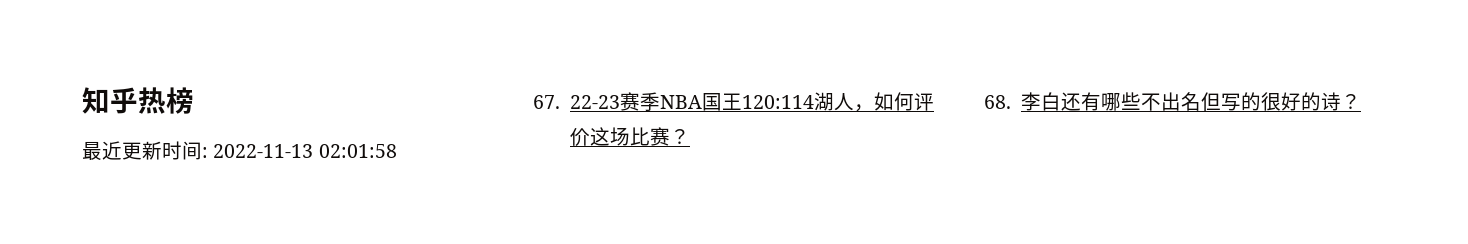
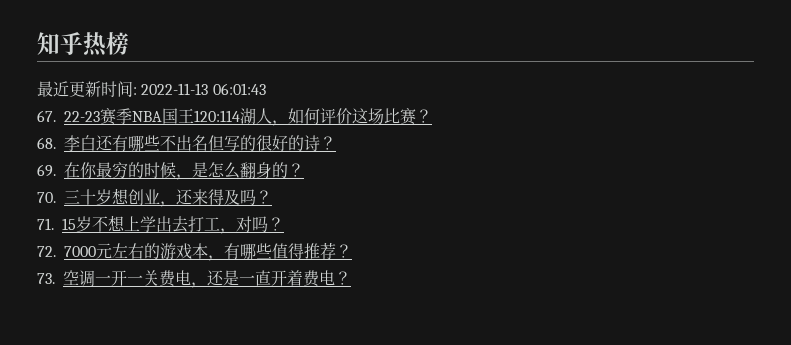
[318,144,397,158] 02:01:58 -> [212,83,266,95] 06:01:43
(1361, 101) none -> [37,162,304,180] [37,188,272,207] [37,215,284,234] [37,242,352,261] [37,270,351,288] // 69.在你最穷的时候，是怎么翻身的？ // 70.三十岁想创业，还来得及吗？ // 71. 15岁不想上学出去打工，对吗？ // 72. 7000元左右的游戏本，有哪些值得推荐？ // 73.空调一开一关费电，还是一直开着费电？

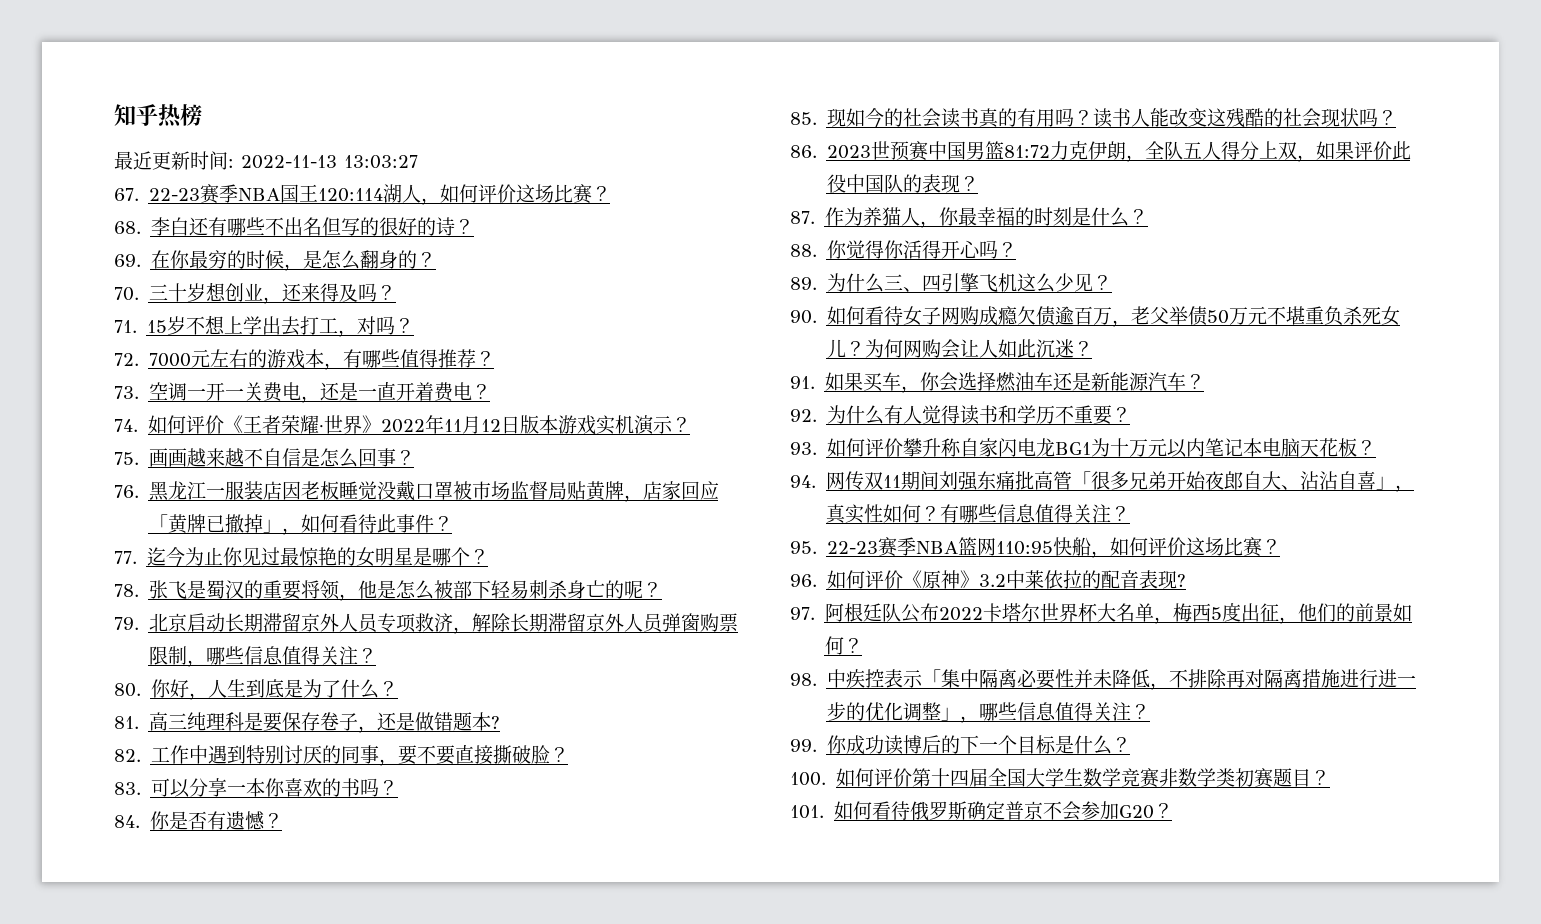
[212,83,266,95] 06:01:43 -> [344,155,418,169] 13:03:27
(351, 278) none -> [114,415,691,435] [114,448,415,468] [114,481,719,502] [148,514,453,535] [114,547,489,567] [114,580,662,601] [114,613,738,634] [148,646,377,667] [114,679,398,700] [114,712,500,733] [114,745,569,766] [114,778,398,798] [114,811,283,830] [790,108,1397,128] [790,141,1411,162] [826,174,979,193] [790,207,1148,228] [790,240,1017,259] [790,273,1112,293] [790,306,1400,327] [826,339,1093,359] [790,372,1205,393] [790,405,1131,425] [790,438,1376,458] [790,471,1414,492] [825,504,1130,524] [790,537,1281,558] [790,570,1186,589] [790,603,1412,624] [824,636,863,655] [790,669,1416,690] [826,702,1150,723] [790,735,1131,755] [790,768,1330,788] [790,801,1173,821] // 74.如何评价《王者荣耀·世界》2022年11月12日版本游戏实机演示？ // 75.画画越来越不自信是怎么回事？ // 76.黑龙江一服装店因老板睡觉没戴口罩被市场监督局贴黄牌，店家回应「黄牌已撤掉」，如何看待此事件？ // 77.迄今为止你见过最惊艳的女明星是哪个？ // 78.张飞是蜀汉的重要将领，他是怎么被部下轻易刺杀身亡的呢？ // 79.北京启动长期滞留京外人员专项救济，解除长期滞留京外人员弹窗购票限制，哪些信息值得关注？ // 80.你好，人生到底是为了什么？ // 81.高三纯理科是要保存卷子，还是做错题本? // 82.工作中遇到特别讨厌的同事，要不要直接撕破脸？ // 83.可以分享一本你喜欢的书吗？ // 84.你是否有遗憾？ // 85.现如今的社会读书真的有用吗？读书人能改变这残酷的社会现状吗？ // 86. 2023世预赛中国男篮81:72力克伊朗，全队五人得分上双，如果评价此役中国队的表现？ // 87.作为养猫人，你最幸福的时刻是什么？ // 88.你觉得你活得开心吗？ // 89.为什么三、四引擎飞机这么少见？ // 90.如何看待女子网购成瘾欠债逾百万，老父举债50万元不堪重负杀死女儿？为何网购会让人如此沉迷？ // 91.如果买车，你会选择燃油车还是新能源汽车？ // 92.为什么有人觉得读书和学历不重要？ // 93.如何评价攀升称自家闪电龙BG1为十万元以内笔记本电脑天花板？ // 94.网传双11期间刘强东痛批高管「很多兄弟开始夜郎自大、沾沾自喜」，真实性如何？有哪些信息值得关注？ // 95. 22-23赛季NBA篮网110:95快船，如何评价这场比赛？ // 96.如何评价《原神》3.2中莱依拉的配音表现? // 97.阿根廷队公布2022卡塔尔世界杯大名单，梅西5度出征，他们的前景如何？ // 98.中疾控表示「集中隔离必要性并未降低，不排除再对隔离措施进行进一步的优化调整」，哪些信息值得关注？ // 99.你成功读博后的下一个目标是什么？ // 100.如何评价第十四届全国大学生数学竞赛非数学类初赛题目？ // 101.如何看待俄罗斯确定普京不会参加G20？

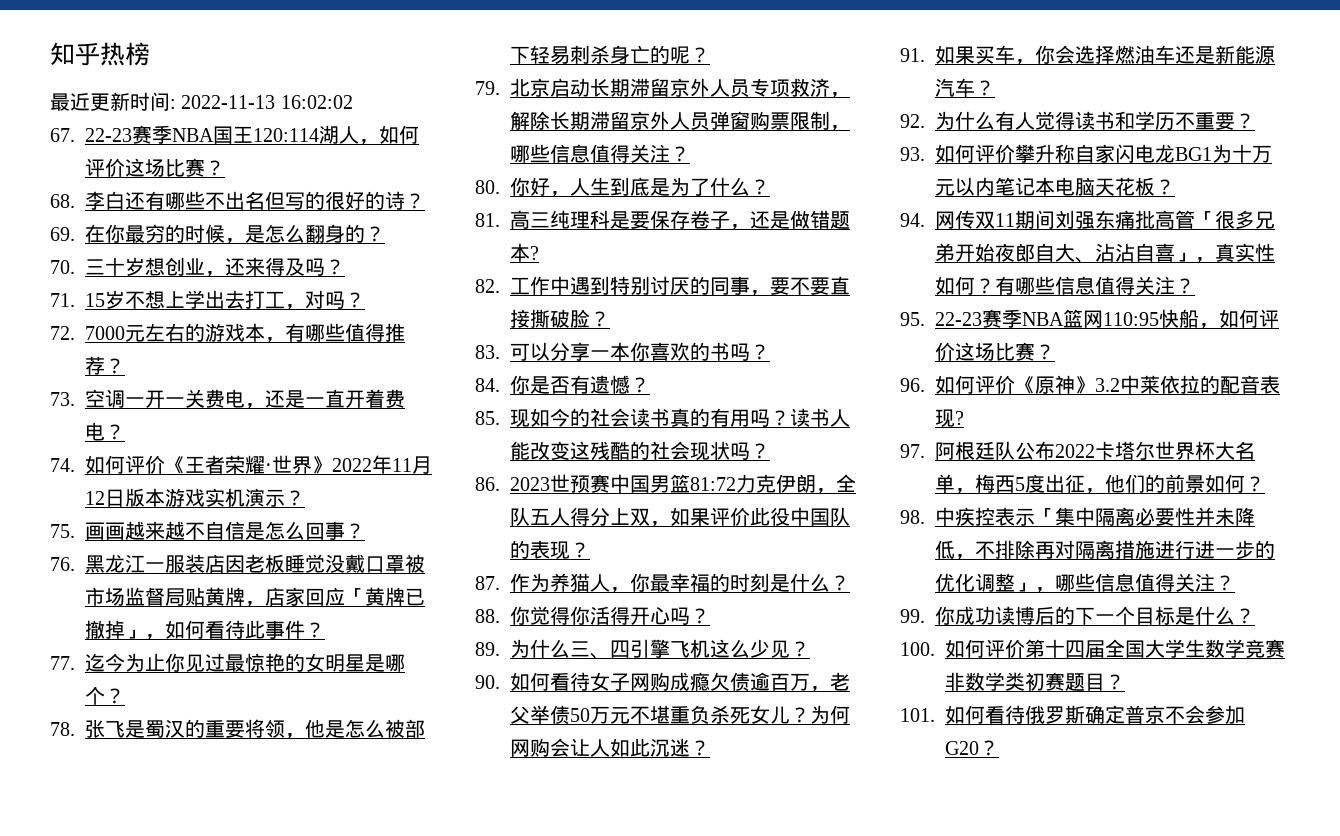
[344,155,418,169] 13:03:27 -> [280,95,353,109] 16:02:02

